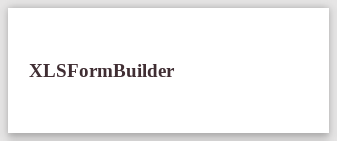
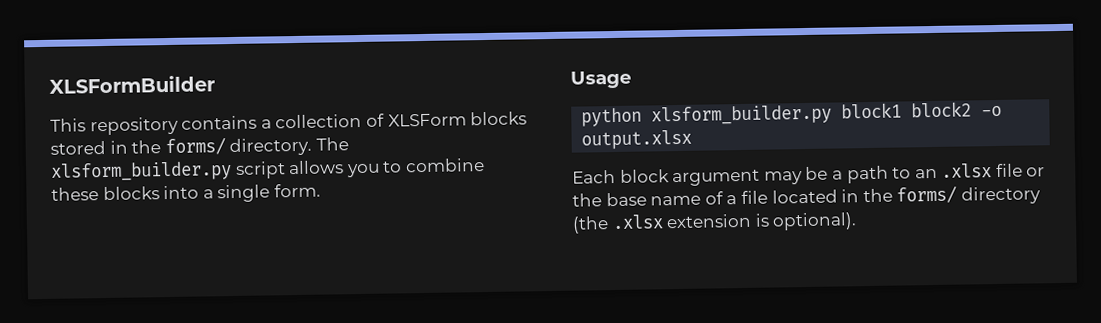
(175, 70) none -> [50,111,528,136] [50,137,349,157] [50,158,485,182] [51,183,321,203] [570,70,632,89] [581,101,1003,127] [581,129,693,150] [572,163,1046,187] [572,185,1041,207] [572,212,858,234] // This repository contains a collection of XLSForm blocks stored in the forms/ directory. The xlsform_builder.py script allows you to combine these blocks into a single form. // Usage // python xlsform_builder.py block1 block2 -o output.xlsx // Each block argument may be a path to an .xlsx file or the base name of a file located in the forms/ directory (the .xlsx extension is optional).

